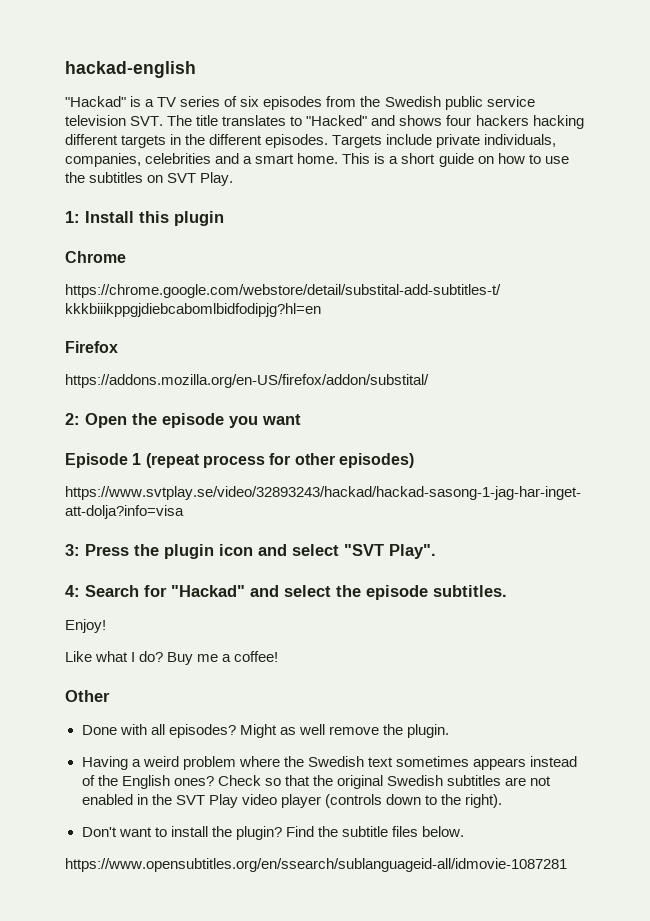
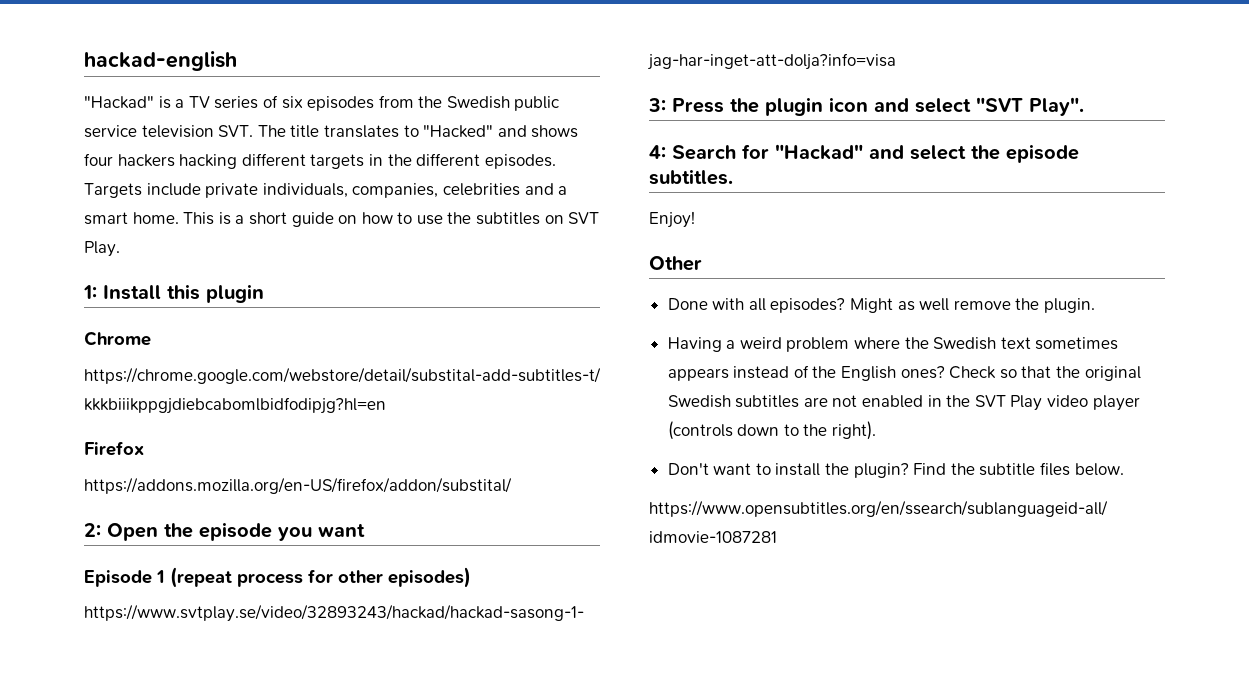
[65,651,279,665] // Like what I do? Buy me a coffee! -> (695, 219) none

